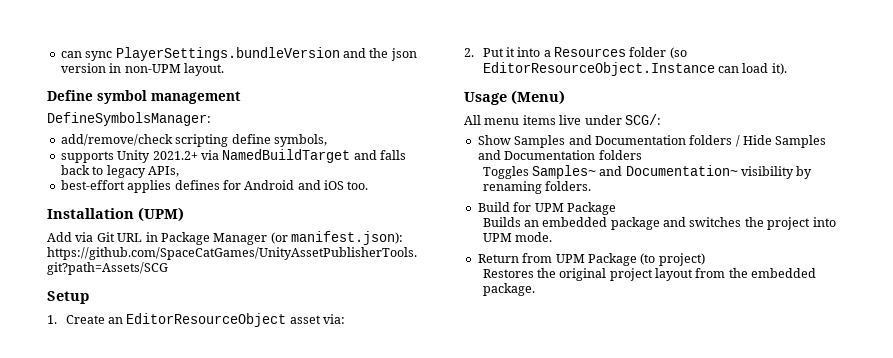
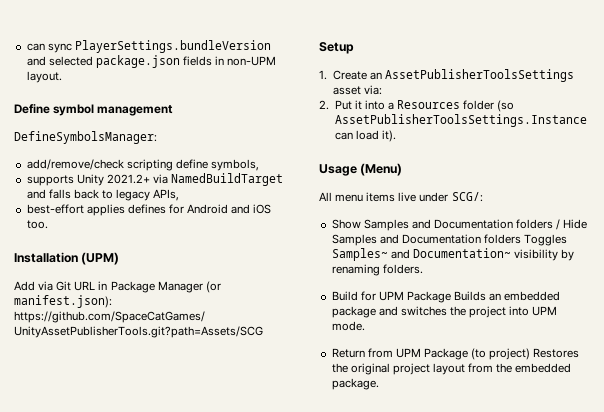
[369,48,417,61] [60,63,106,73] the json version -> [48,55,212,68] selected package.json fields
[126,313,287,327] EditorResourceObject -> [384,69,574,82] AssetPublisherToolsSettings
[482,62,715,76] EditorResourceObject.Instance -> [334,114,587,127] AssetPublisherToolsSettings.Instance
(642, 155) // -> (521, 239) none
(616, 208) // -> (451, 297) none
(705, 259) // -> (531, 354) none

